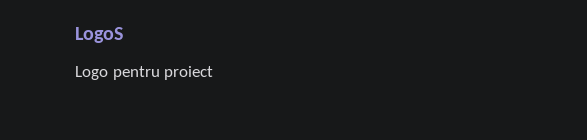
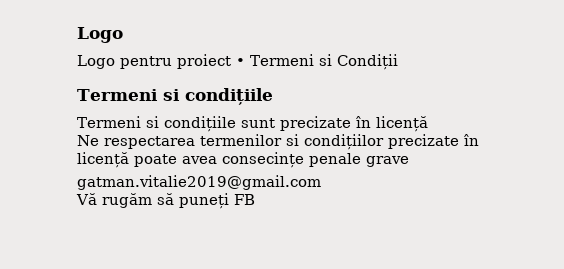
[75,27,123,43] LogoS -> [77,27,123,43] Logo
(214, 73) none -> [236,54,398,70] [77,88,273,105] [77,116,428,132] [77,134,479,150] [77,152,409,168] [77,175,321,190] [76,193,255,209] • Termeni si Condiții // Termeni si condițiile // Termeni si condițiile sunt precizate în licență // Ne respectarea termenilor si condițiilor precizate în licență poate avea consecințe penale grave // gatman.vitalie2019@gmail.com // Vă rugăm să puneți FB

